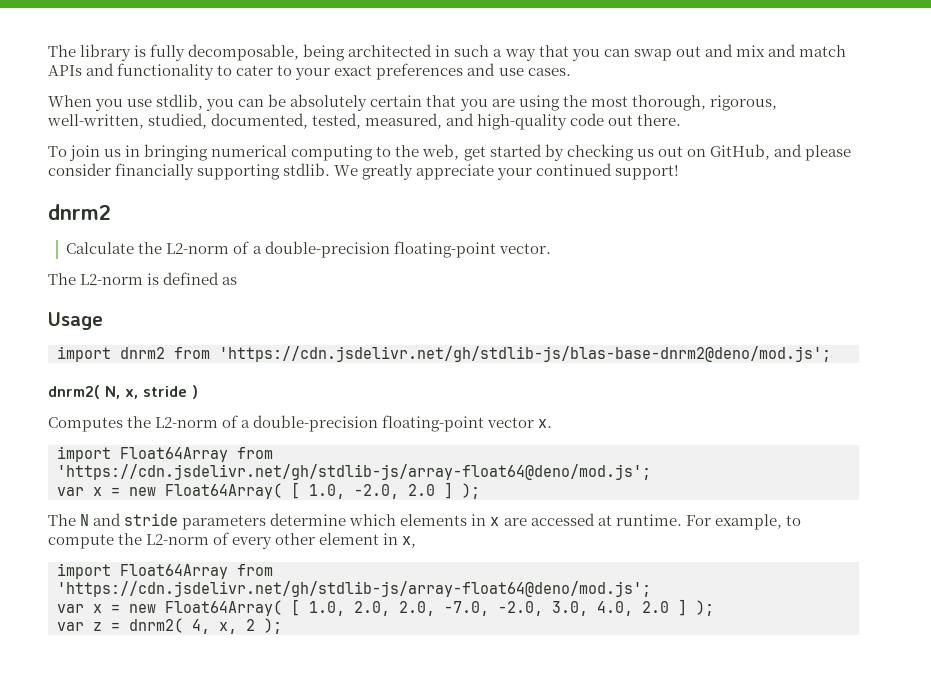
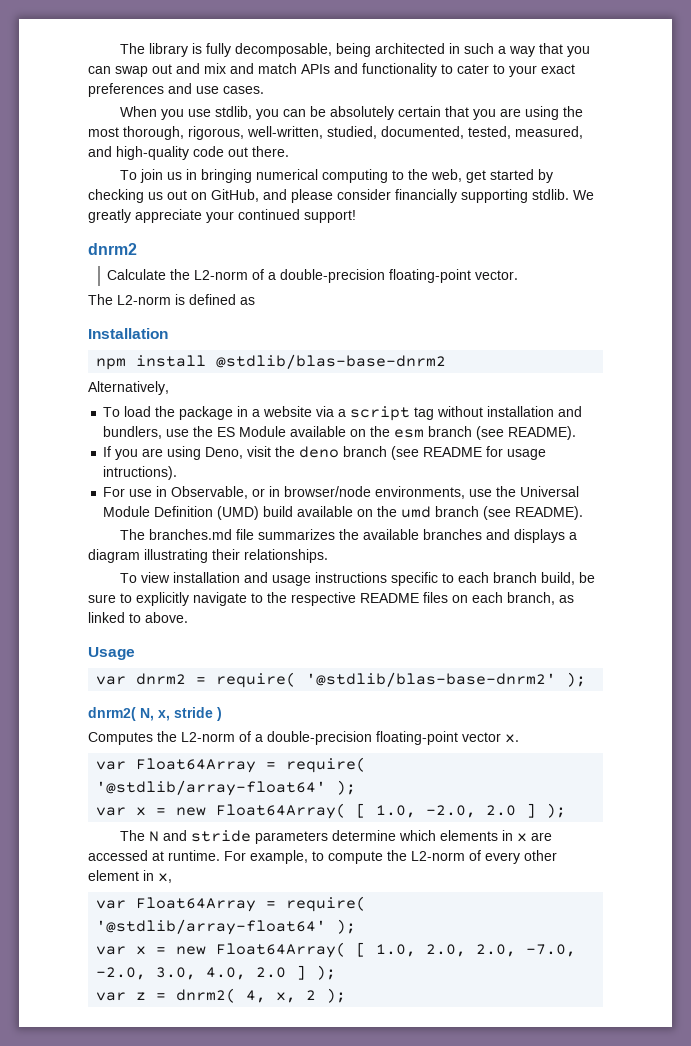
[48,312,103,330] [57,346,831,362] Usage // import dnrm2 from 'https://cdn.jsdelivr.net/gh/stdlib-js/blas-base-dnrm2@deno/mod.js'; -> [88,328,168,339] [96,354,447,370] [88,381,169,395] [103,406,583,421] [103,426,577,440] [103,446,547,460] [103,466,178,480] [103,486,580,499] [103,506,584,520] [120,529,578,543] [88,549,328,563] [120,572,596,586] [88,592,574,606] [88,612,188,623] [88,647,135,660] [96,672,587,688] Installation // npm install @stdlib/blas-base-dnrm2 // Alternatively, // To load the package in a website via a script tag without installation and bundlers, use the ES Module available on the esm branch (see README). // If you are using Deno, visit the deno branch (see README for usage intructions). // For use in Observable, or in browser/node environments, use the Universal Module Definition (UMD) build available on the umd branch (see README). // The branches.md file summarizes the available branches and displays a diagram illustrating their relationships. // To view installation and usage instructions specific to each branch build, be sure to explicitly navigate to the respective README files on each branch, as linked to above. // Usage // var dnrm2 = require( '@stdlib/blas-base-dnrm2' );
[57,446,273,462] [57,464,651,480] import Float64Array from 'https://cdn.jsdelivr.net/gh/stdlib-js/array-float64@deno/mod.js'; -> [96,757,367,773] [96,780,357,796] var Float64Array = require( '@stdlib/array-float64' );
[57,563,273,579] [57,581,651,597] import Float64Array from 'https://cdn.jsdelivr.net/gh/stdlib-js/array-float64@deno/mod.js'; -> [96,896,367,912] [96,919,357,935] var Float64Array = require( '@stdlib/array-float64' );

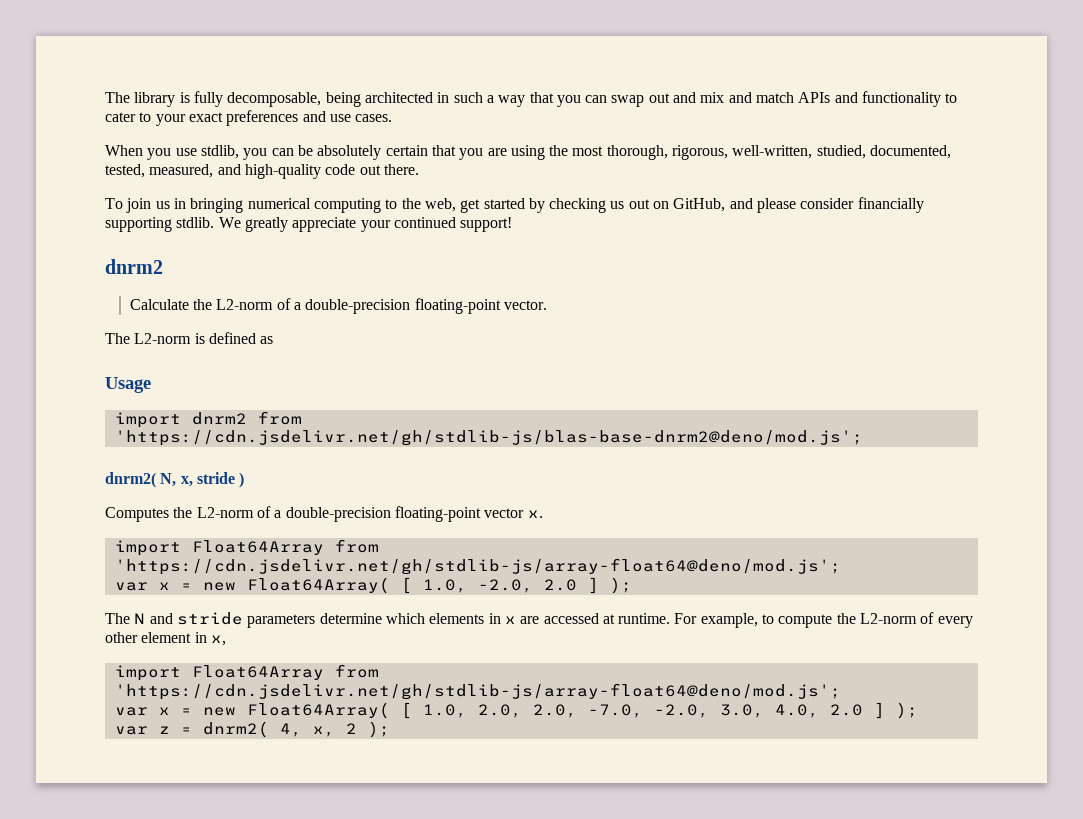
[88,328,168,339] [96,354,447,370] [88,381,169,395] [103,406,583,421] [103,426,577,440] [103,446,547,460] [103,466,178,480] [103,486,580,499] [103,506,584,520] [120,529,578,543] [88,549,328,563] [120,572,596,586] [88,592,574,606] [88,612,188,623] [88,647,135,660] [96,672,587,688] Installation // npm install @stdlib/blas-base-dnrm2 // Alternatively, // To load the package in a website via a script tag without installation and bundlers, use the ES Module available on the esm branch (see README). // If you are using Deno, visit the deno branch (see README for usage intructions). // For use in Observable, or in browser/node environments, use the Universal Module Definition (UMD) build available on the umd branch (see README). // The branches.md file summarizes the available branches and displays a diagram illustrating their relationships. // To view installation and usage instructions specific to each branch build, be sure to explicitly navigate to the respective README files on each branch, as linked to above. // Usage // var dnrm2 = require( '@stdlib/blas-base-dnrm2' ); -> [105,377,151,393] [114,411,302,428] [114,430,863,446] Usage // import dnrm2 from 'https://cdn.jsdelivr.net/gh/stdlib-js/blas-base-dnrm2@deno/mod.js';
[96,757,367,773] [96,780,357,796] var Float64Array = require( '@stdlib/array-float64' ); -> [114,539,379,556] [114,558,841,575] import Float64Array from 'https://cdn.jsdelivr.net/gh/stdlib-js/array-float64@deno/mod.js';
[96,896,367,912] [96,919,357,935] var Float64Array = require( '@stdlib/array-float64' ); -> [114,664,379,681] [114,683,841,700] import Float64Array from 'https://cdn.jsdelivr.net/gh/stdlib-js/array-float64@deno/mod.js';

